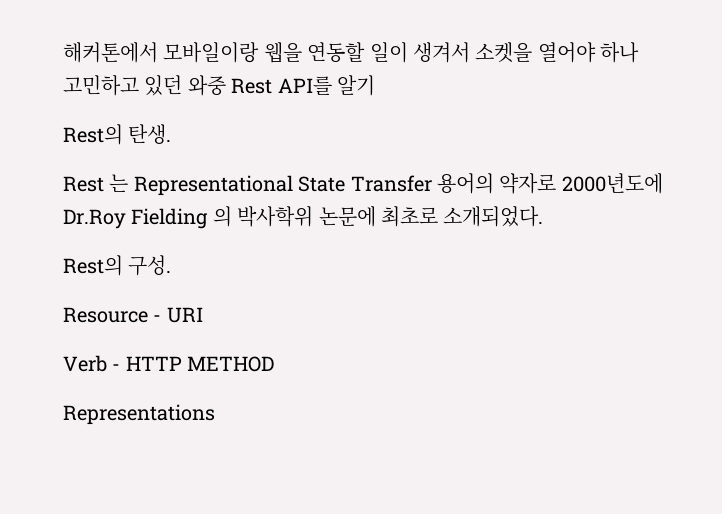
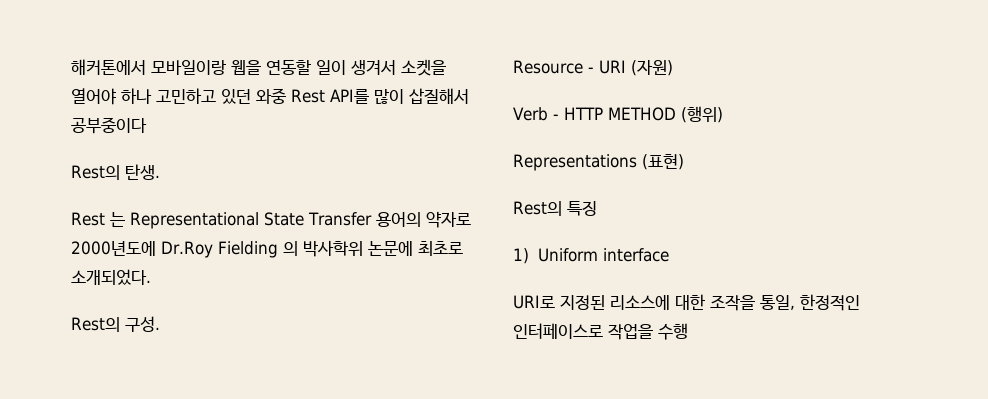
[337,75,375,96] 알기 -> [373,88,469,104] [71,117,147,134] 많이 삽질해서 공부중이다
(203, 315) none -> [630,60,673,76] (자원)
(275, 364) none -> [680,106,723,123] (행위)
(215, 414) none -> [641,154,684,170] [513,201,597,216] [513,248,669,264] [513,294,860,311] [513,323,688,340] (표현) // Rest의 특징 // 1) Uniform interface // URI로 지정된 리소스에 대한 조작을 통일, 한정적인 인터페이스로 작업을 수행

